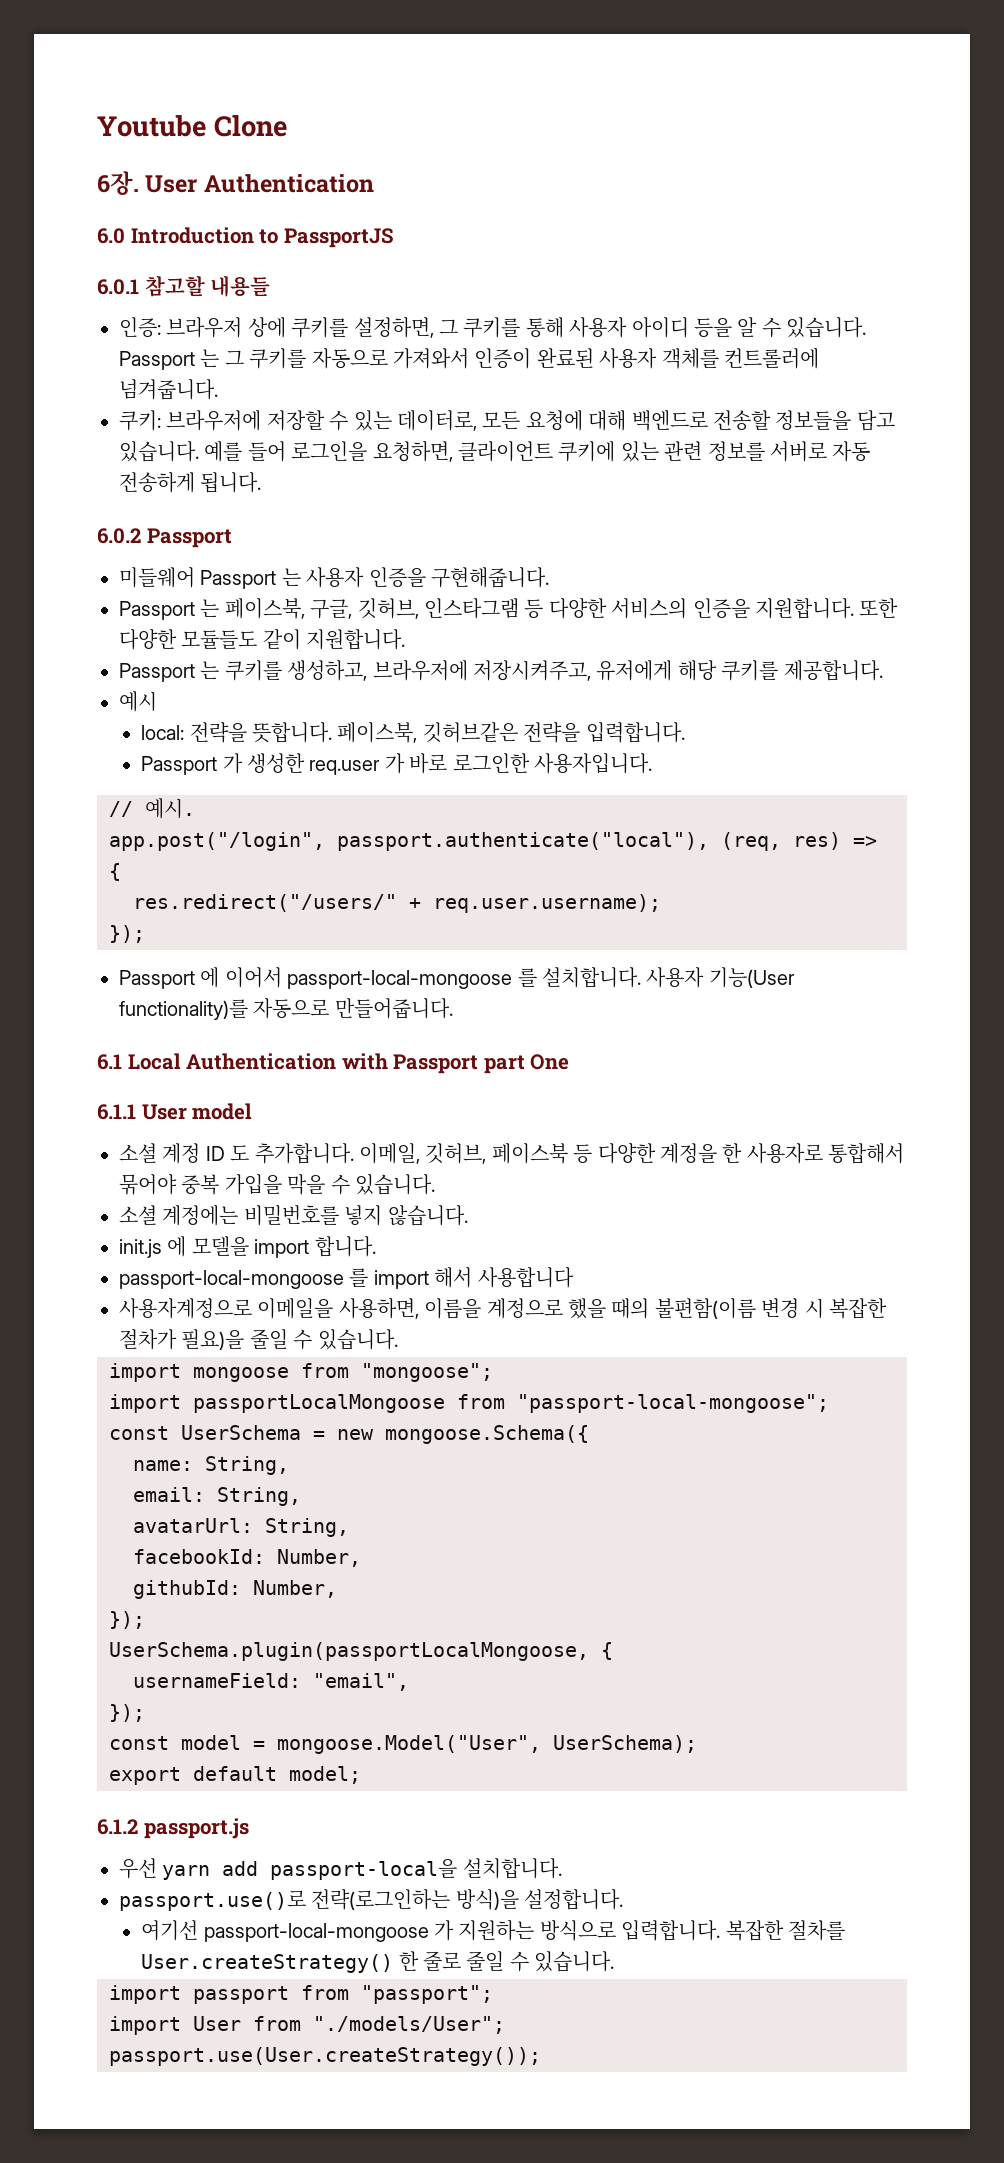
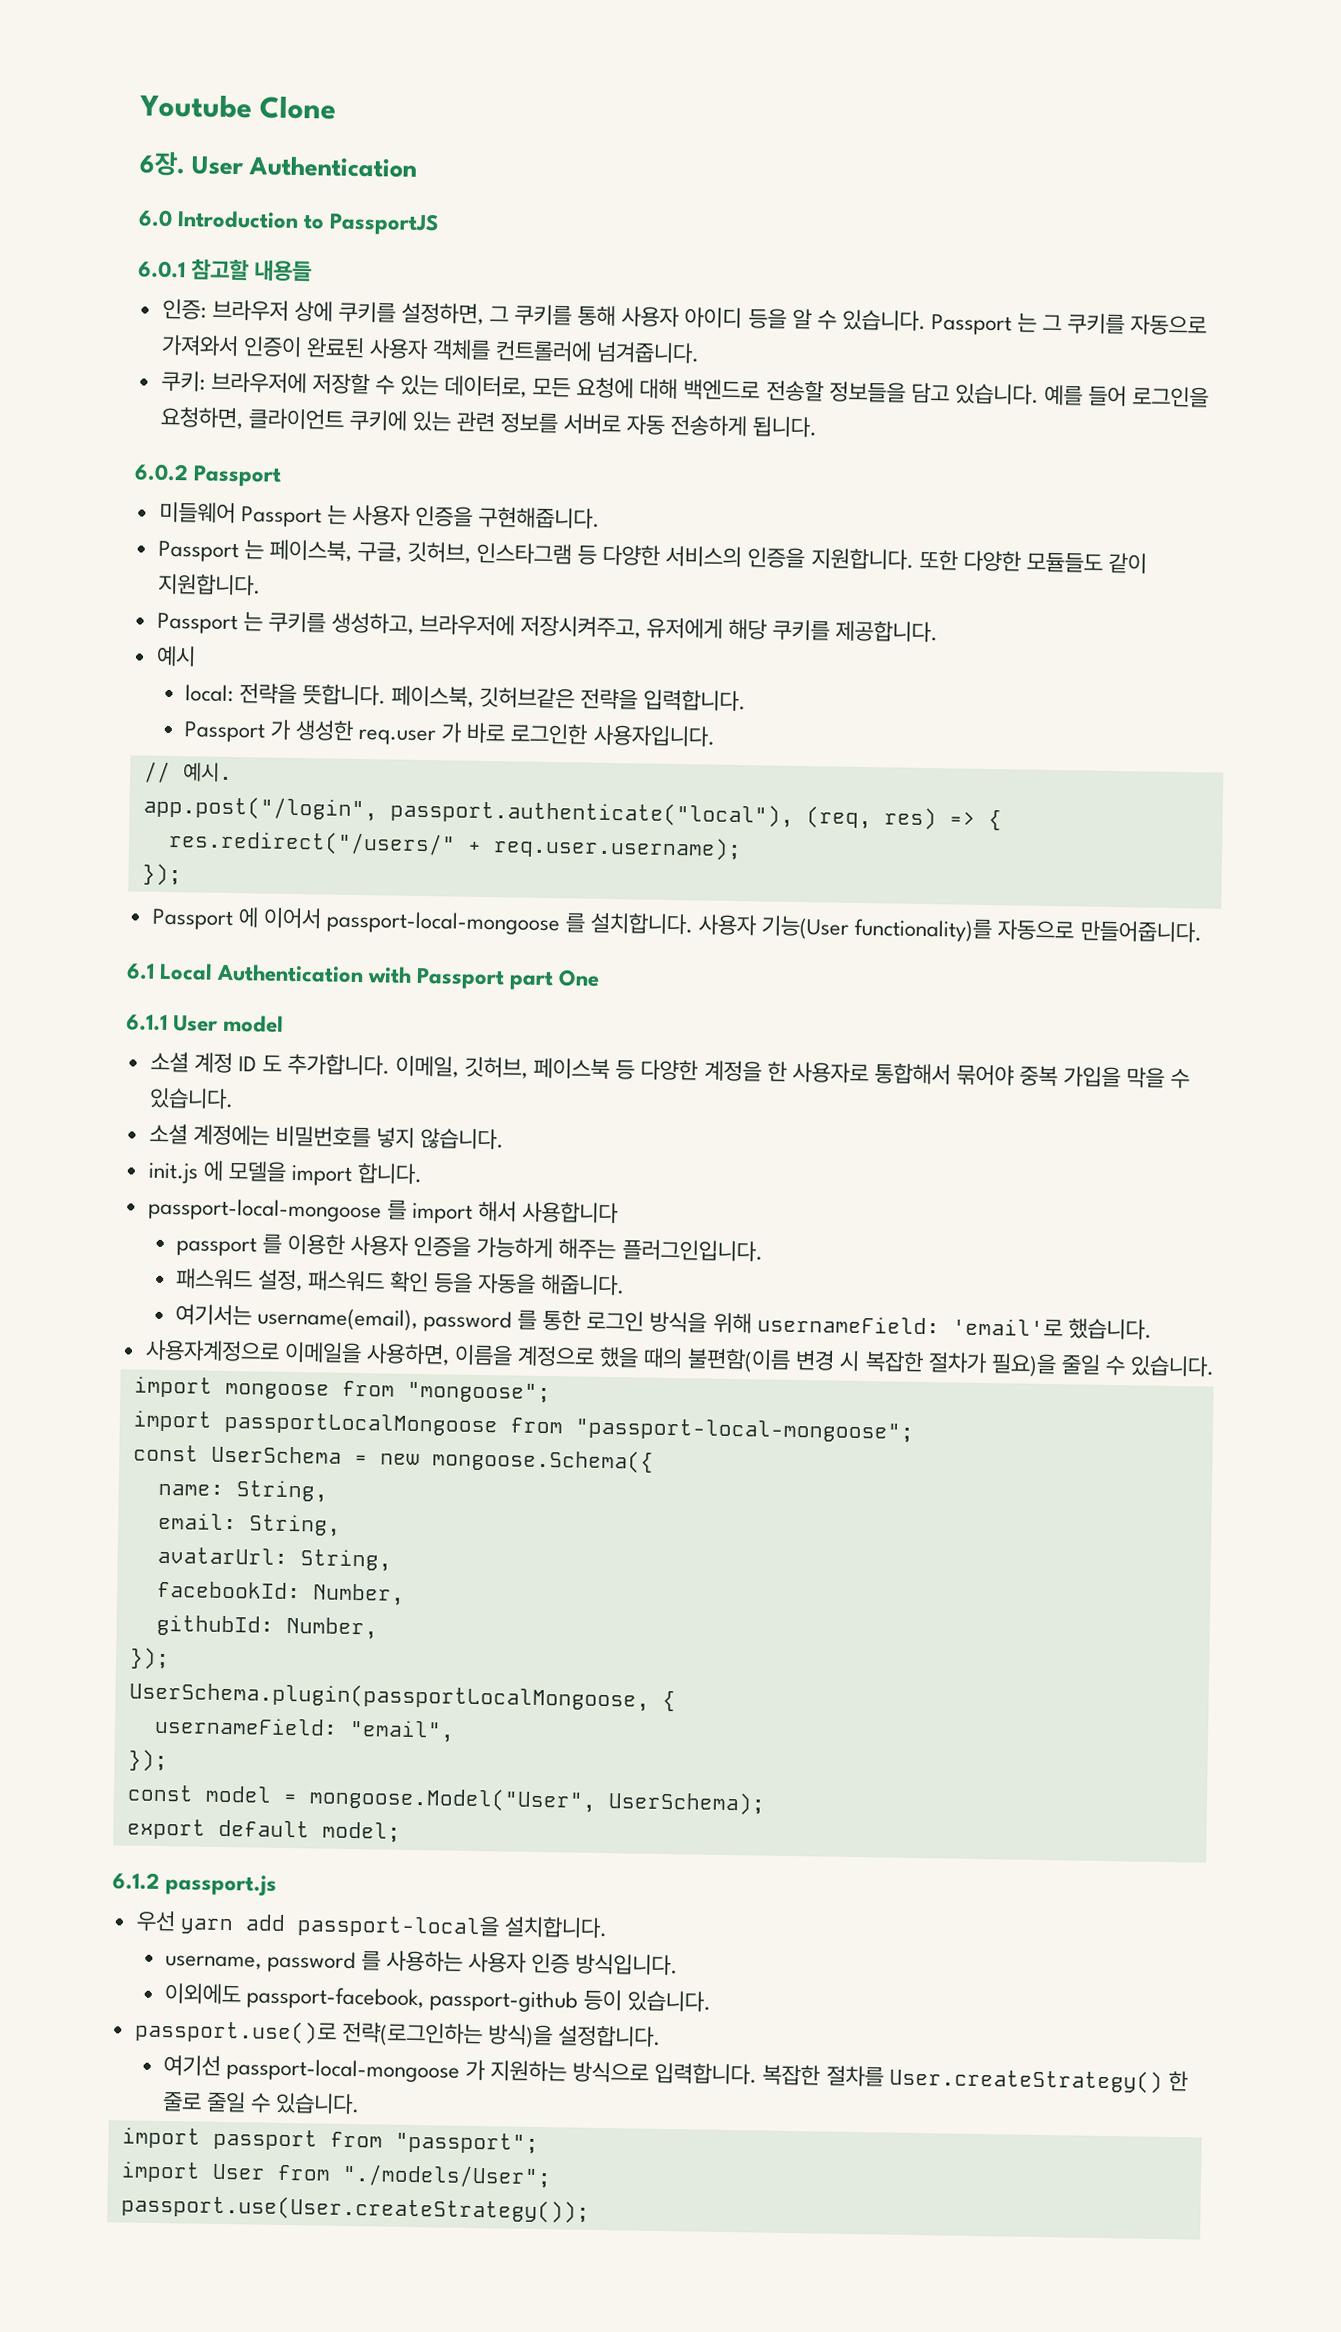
(574, 1277) none -> [176,1233,763,1262] [175,1268,626,1296] [175,1304,1152,1340] // passport 를 이용한 사용자 인증을 가능하게 해주는 플러그인입니다. // 패스워드 설정, 패스워드 확인 등을 자동을 해줍니다. // 여기서는 username(email), password 를 통한 로그인 방식을 위해 usernameField: 'email'로 했습니다.
(562, 1868) none -> [165,1950,679,1976] [164,1983,712,2013] // username, password 를 사용하는 사용자 인증 방식입니다. // 이외에도 passport-facebook, passport-github 등이 있습니다.

